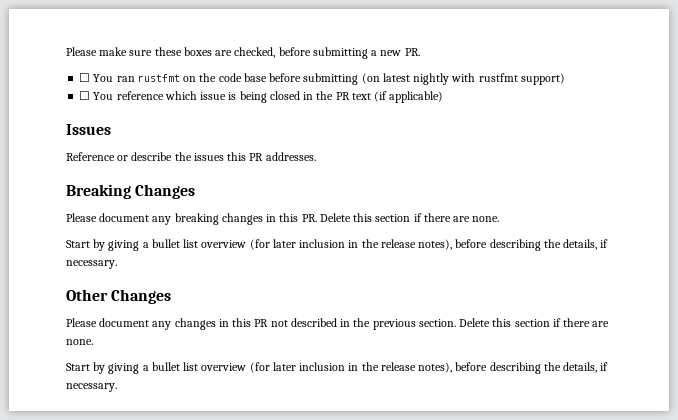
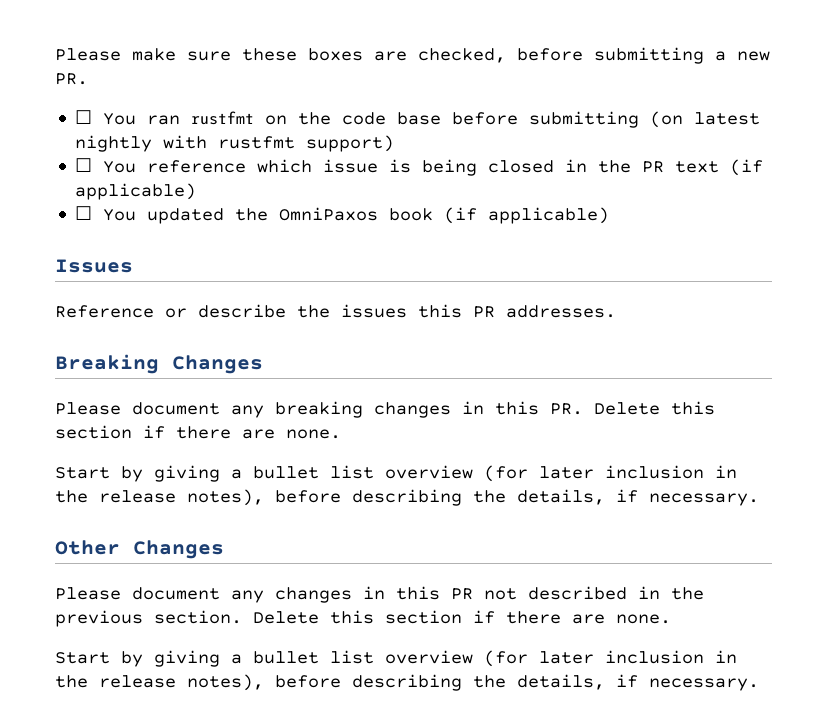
(444, 97) none -> [75,206,610,224] // ☐ You updated the OmniPaxos book (if applicable)

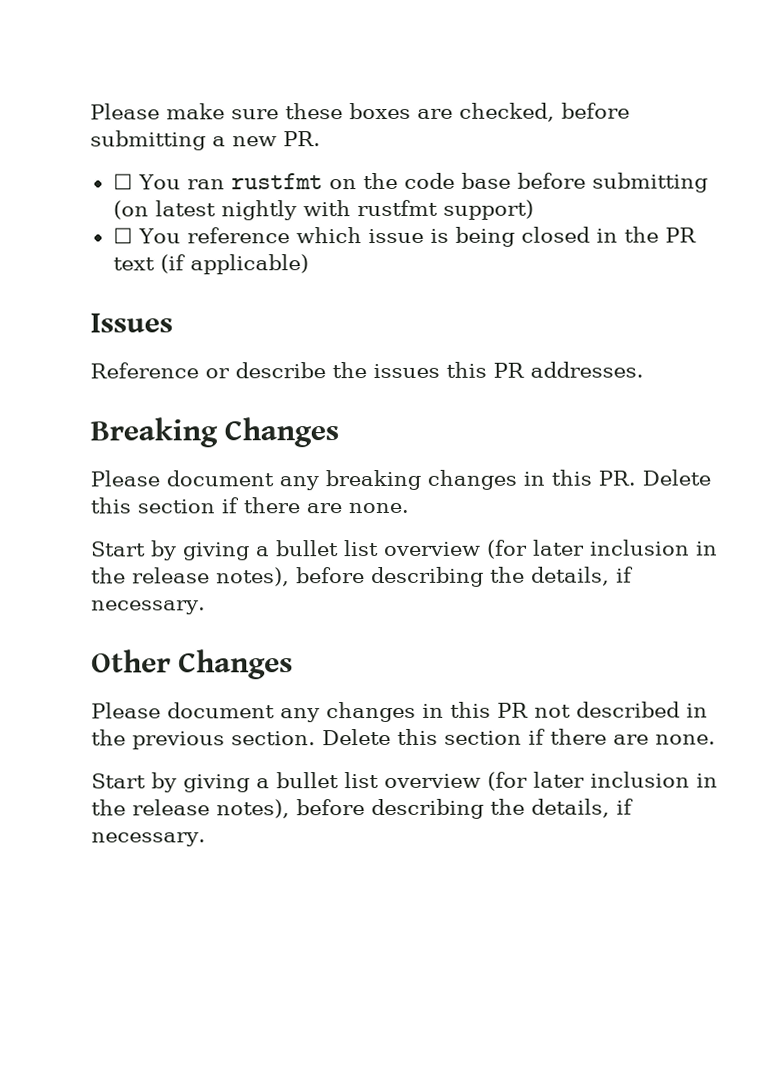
[75,206,610,224] // ☐ You updated the OmniPaxos book (if applicable) -> (309, 264) none

